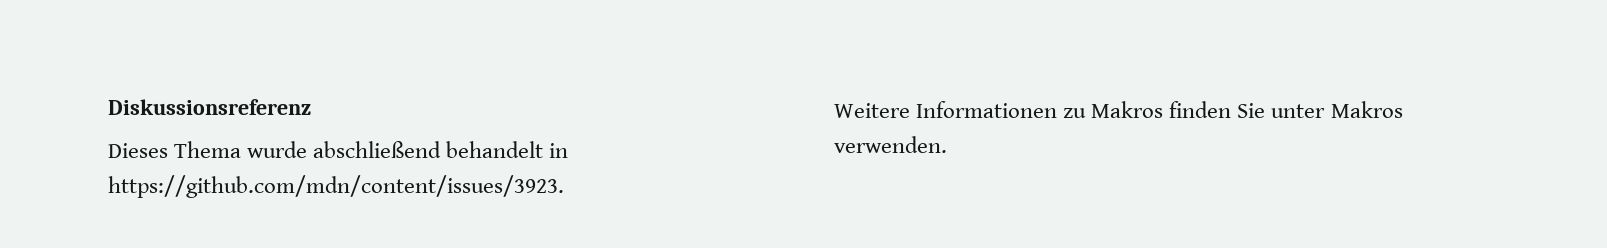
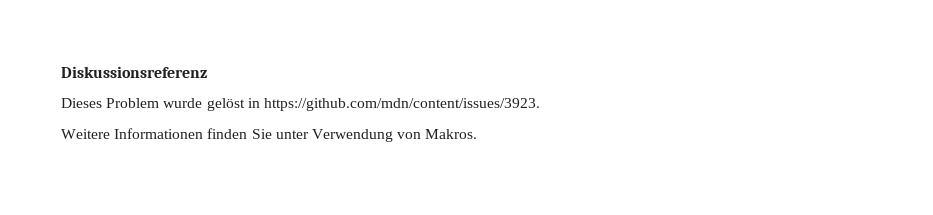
[174,141,544,158] Thema wurde abschließend behandelt -> [106,98,245,111] Problem wurde gelöst
[1063,101,1164,118] zu Makros -> (204, 133) none
[1330,101,1403,118] [834,136,947,153] Makros verwenden. -> [311,129,478,142] Verwendung von Makros.

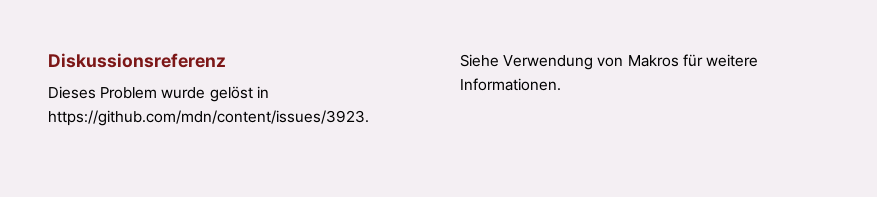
[61,128,478,142] Weitere Informationen finden Sie unter Verwendung von Makros. -> [460,54,758,70] [460,78,561,91] Siehe Verwendung von Makros für weitere Informationen.

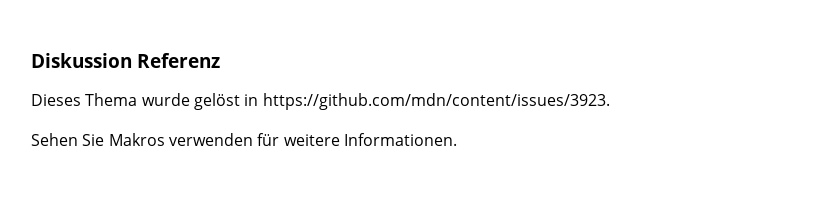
[48,53,226,68] Diskussionsreferenz -> [31,53,220,68] Diskussion Referenz
[100,87,158,99] Problem -> [85,93,138,106] Thema
[460,54,679,70] Siehe Verwendung von Makros -> [31,133,253,146] Sehen Sie Makros verwenden

